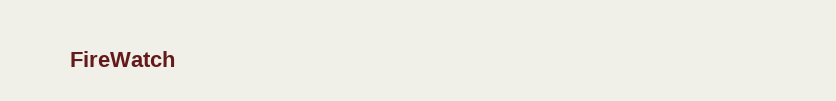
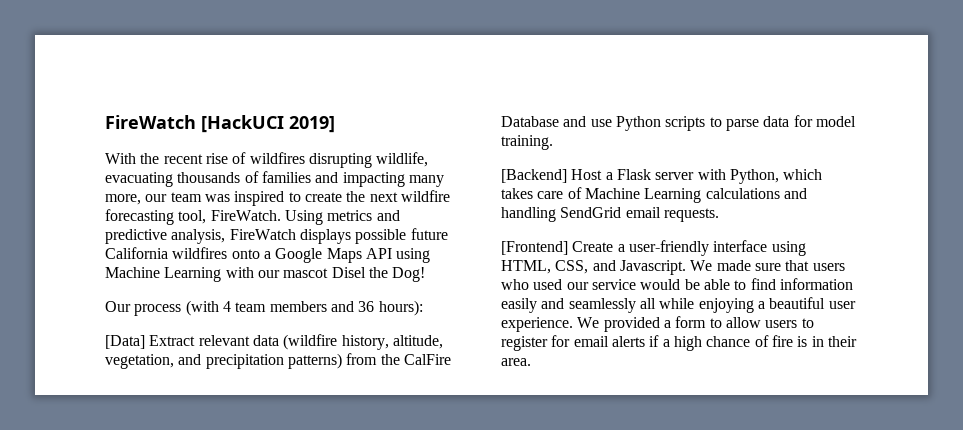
[70,51,175,67] FireWatch -> [105,115,335,133] [105,152,429,168] [105,171,444,187] [105,190,450,206] [105,209,400,225] [105,228,448,244] [105,247,431,263] [105,267,426,282] [105,300,423,316] [105,334,443,350] [105,353,451,369] [501,115,856,131] [501,135,553,150] [501,169,823,184] [501,187,807,203] [501,207,719,222] [501,240,806,256] [501,260,845,275] [501,278,853,290] [501,297,856,313] [501,316,814,332] [501,335,857,351] [501,358,531,366] FireWatch [HackUCI 2019] // With the recent rise of wildfires disrupting wildlife, evacuating thousands of families and impacting many more, our team was inspired to create the next wildfire forecasting tool, FireWatch. Using metrics and predictive analysis, FireWatch displays possible future California wildfires onto a Google Maps API using Machine Learning with our mascot Disel the Dog! // Our process (with 4 team members and 36 hours): // [Data] Extract relevant data (wildfire history, altitude, vegetation, and precipitation patterns) from the CalFire Database and use Python scripts to parse data for model training. // [Backend] Host a Flask server with Python, which takes care of Machine Learning calculations and handling SendGrid email requests. // [Frontend] Create a user-friendly interface using HTML, CSS, and Javascript. We made sure that users who used our service would be able to find information easily and seamlessly all while enjoying a beautiful user experience. We provided a form to allow users to register for email alerts if a high chance of fire is in their area.

